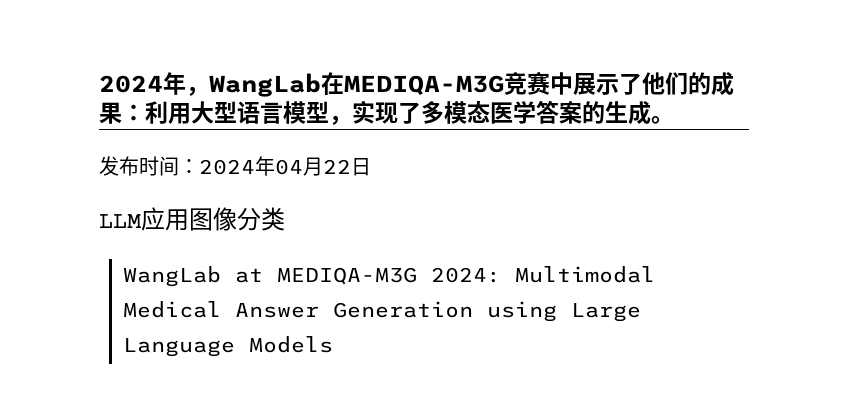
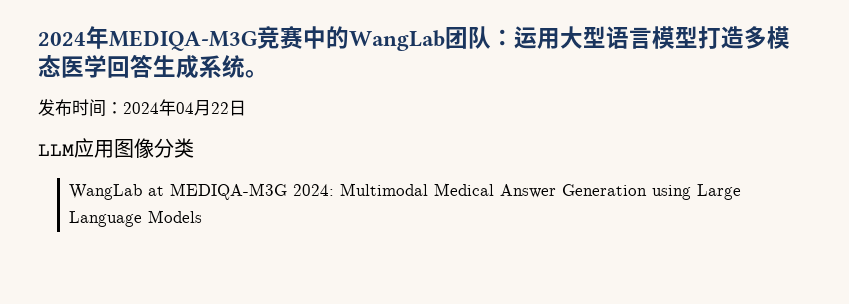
[99,72,344,97] 2024年，WangLab在 -> [38,26,109,49] 2024年
[573,72,734,96] [99,101,168,124] 展示了他们的成果：利 -> [326,26,537,51] 的WangLab团队：运
[329,100,421,125] ，实现了 -> [698,26,744,49] 打造
[536,100,651,125] 答案的生成 -> [107,54,245,79] 回答生成系统

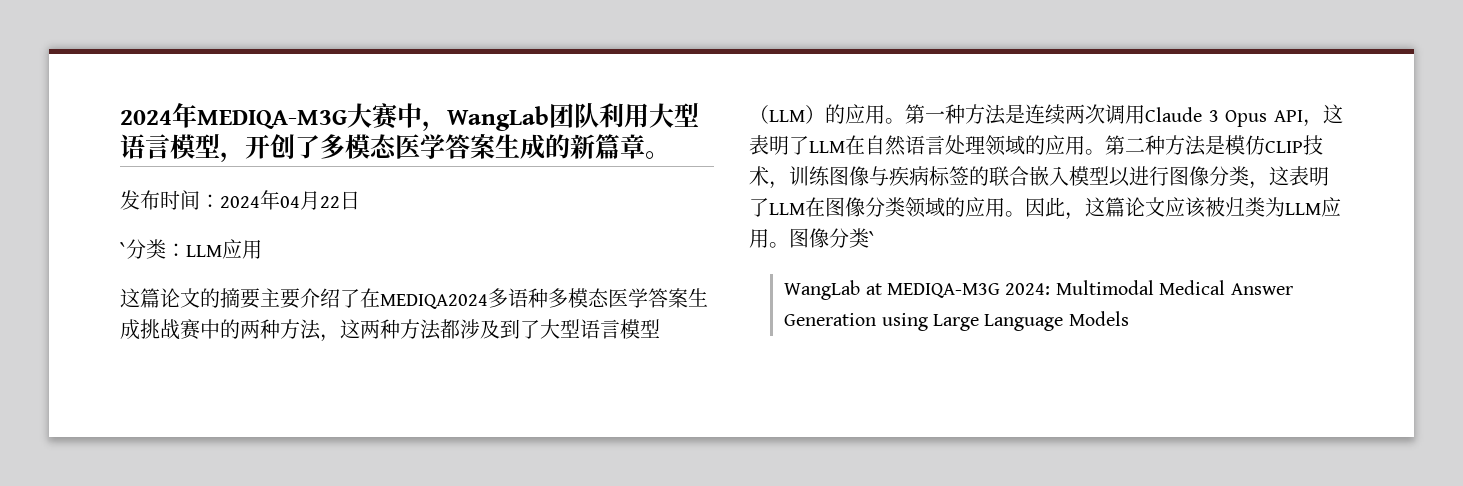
[257,25,349,49] 竞赛中的 -> [347,103,447,132] 大赛中，
[491,26,537,49] ：运 -> [599,103,624,128] 利
[698,26,790,49] [38,54,245,79] 打造多模态医学回答生成系统 -> [220,134,645,163] ，开创了多模态医学答案生成的新篇章
[38,138,194,158] LLM应用图像分类 -> [120,239,262,259] [120,288,708,309] [120,319,660,342] [749,104,1343,127] [749,135,1323,156] [749,166,1329,189] [749,197,1341,220] [749,228,875,248] `分类：LLM应用 // 这篇论文的摘要主要介绍了在MEDIQA2024多语种多模态医学答案生成挑战赛中的两种方法，这两种方法都涉及到了大型语言模型（LLM）的应用。第一种方法是连续两次调用Claude 3 Opus API，这表明了LLM在自然语言处理领域的应用。第二种方法是模仿CLIP技术，训练图像与疾病标签的联合嵌入模型以进行图像分类，这表明了LLM在图像分类领域的应用。因此，这篇论文应该被归类为LLM应用。图像分类`

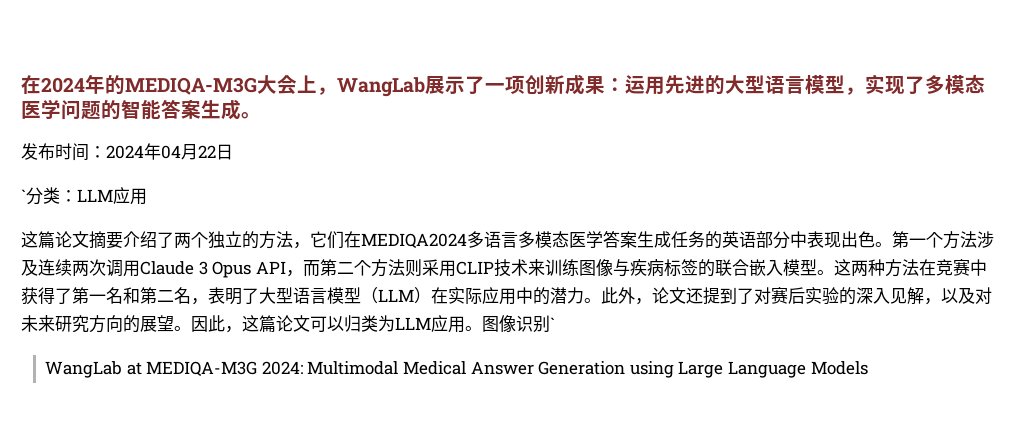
[120,102,649,132] 2024年MEDIQA-M3G大赛中，WangLab团队利用 -> [21,74,725,97] 在2024年的MEDIQA-M3G大会上，WangLab展示了一项创新成果：运用先进的
[245,134,295,159] 开创 -> [865,74,905,95] 实现
[445,134,645,159] 答案生成的新篇章 -> [61,99,241,120] 问题的智能答案生成
[200,288,360,309] 的摘要主要介绍了 -> [89,231,344,249] 摘要介绍了两个独立的方法，它们
[528,288,708,308] [120,319,660,342] [749,104,1025,125] 种多模态医学答案生成挑战赛中的两种方法，这两种方法都涉及到了大型语言模型（LLM）的应用。第一种方法是 -> [501,230,994,249] [21,259,38,276] 言多模态医学答案生成任务的英语部分中表现出色。第一个方法涉及
[1323,104,1343,124] [749,135,1265,156] 这表明了LLM在自然语言处理领域的应用。第二种方法是模仿 -> [302,259,456,277] 而第二个方法则采用
[769,181,789,189] ， -> [527,259,545,276] 来
[1109,166,1329,189] [749,197,1005,218] 以进行图像分类，这表明了LLM在图像分类领域的应用 -> [816,258,987,277] [21,286,992,305] [21,315,174,333] 。这两种方法在竞赛中获得了第一名和第二名，表明了大型语言模型（LLM）在实际应用中的潜力。此外，论文还提到了对赛后实验的深入见解，以及对未来研究方向的展望
[1165,197,1225,218] 应该被 -> [310,316,344,332] 可以
[829,228,869,248] 分类 -> [516,315,550,333] 识别

